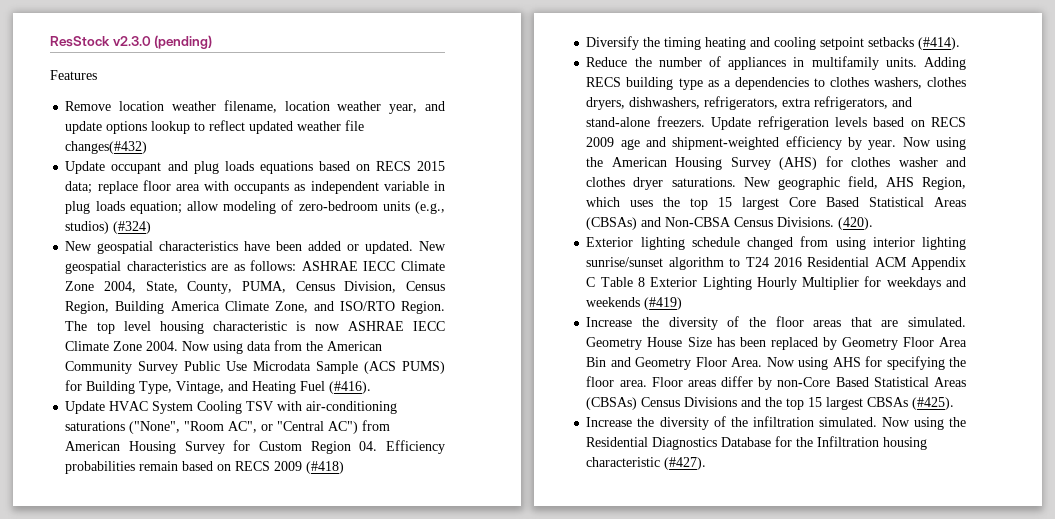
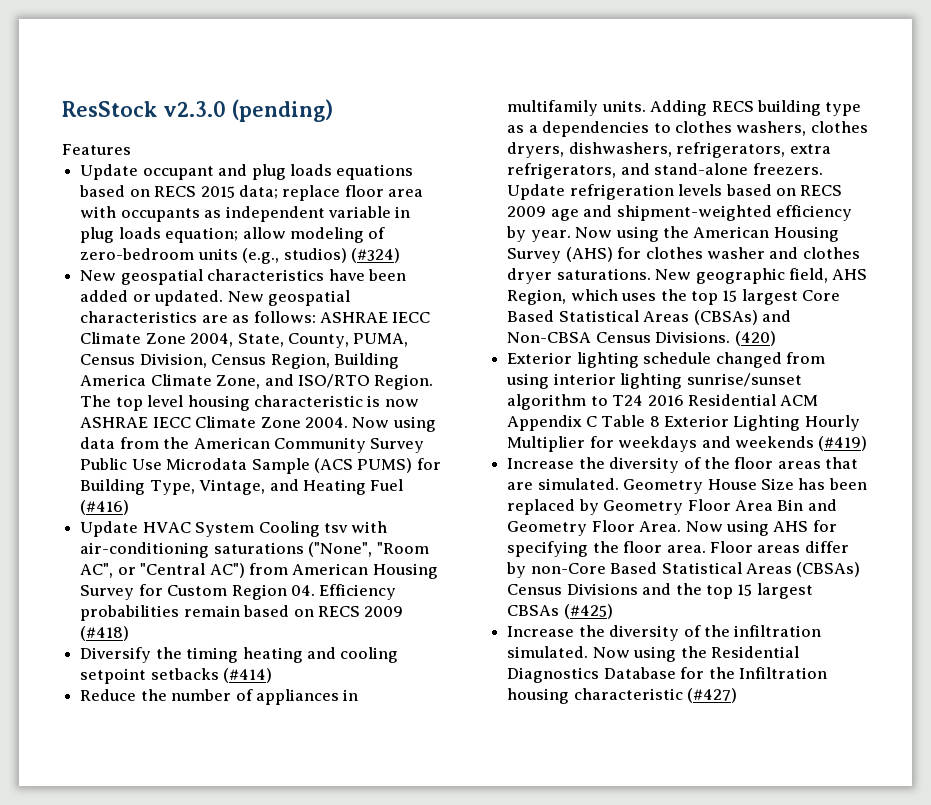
[65,100,446,114] [65,120,365,134] [65,141,148,154] // Remove location weather filename, location weather year, and update options lookup to reflect updated weather file changes(#432) -> (131, 149) none
[329,381,372,394] (#416). -> [80,500,130,515] (#416)
[246,401,274,411] TSV -> [323,523,348,533] tsv
[918,37,961,50] (#414). -> [223,668,273,683] (#414)
[838,217,874,230] (420). -> [734,331,776,346] (420)
[912,397,955,410] (#425). -> [563,604,613,619] (#425)
[664,457,707,470] (#427). -> [687,688,738,703] (#427)

